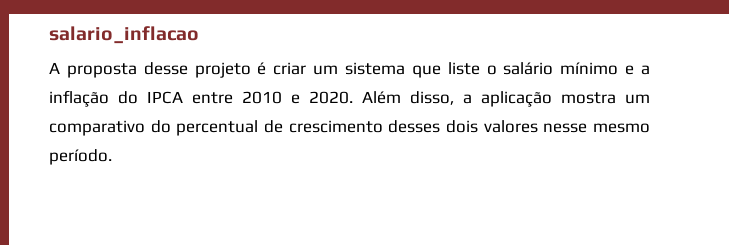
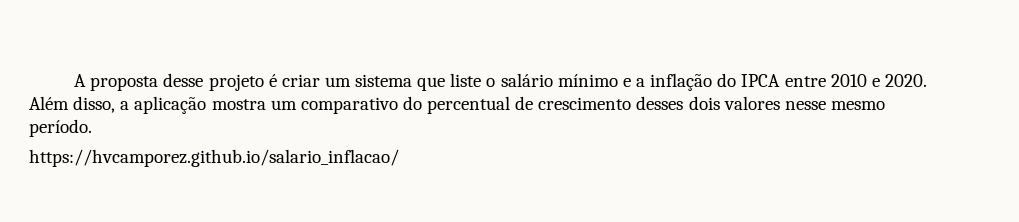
[49,26,199,44] salario_inflacao // -> (74, 80) none
(112, 157) none -> [29,149,399,167] // https://hvcamporez.github.io/salario_inflacao/

